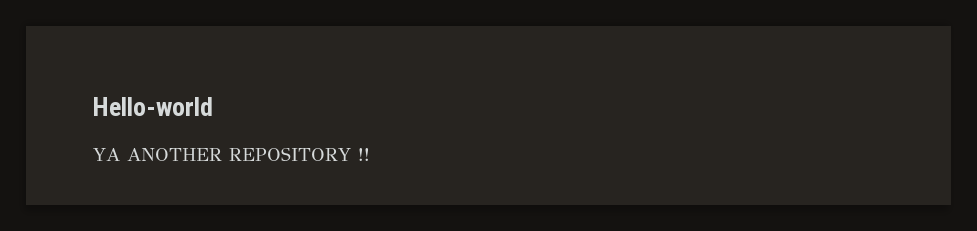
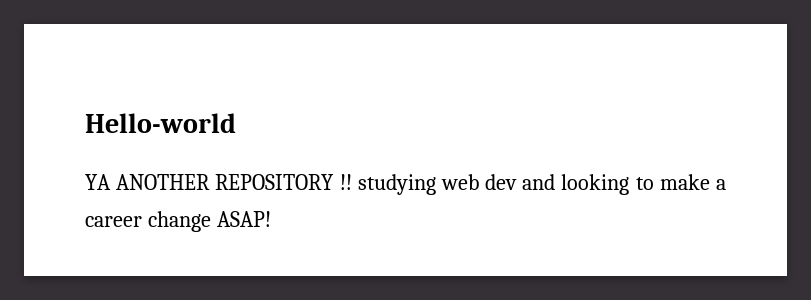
(370, 154) none -> [357,174,726,195] [85,211,271,232] studying web dev and looking to make a career change ASAP!

